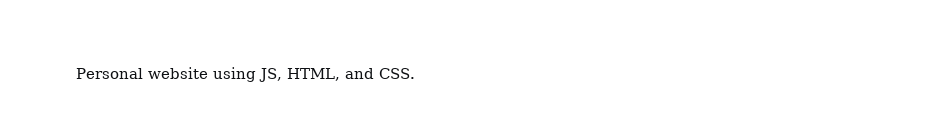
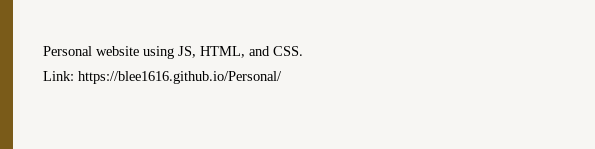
(415, 73) none -> [43,71,282,84] // Link: https://blee1616.github.io/Personal/

